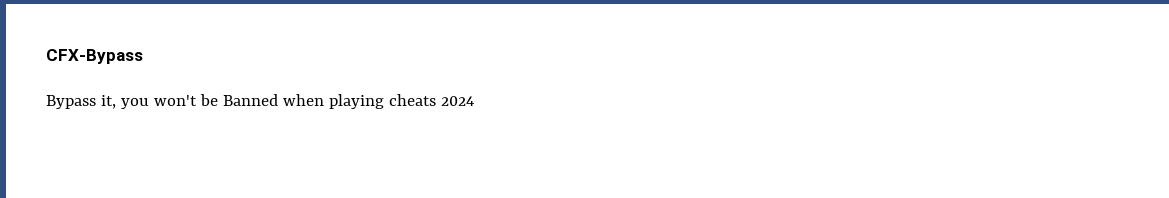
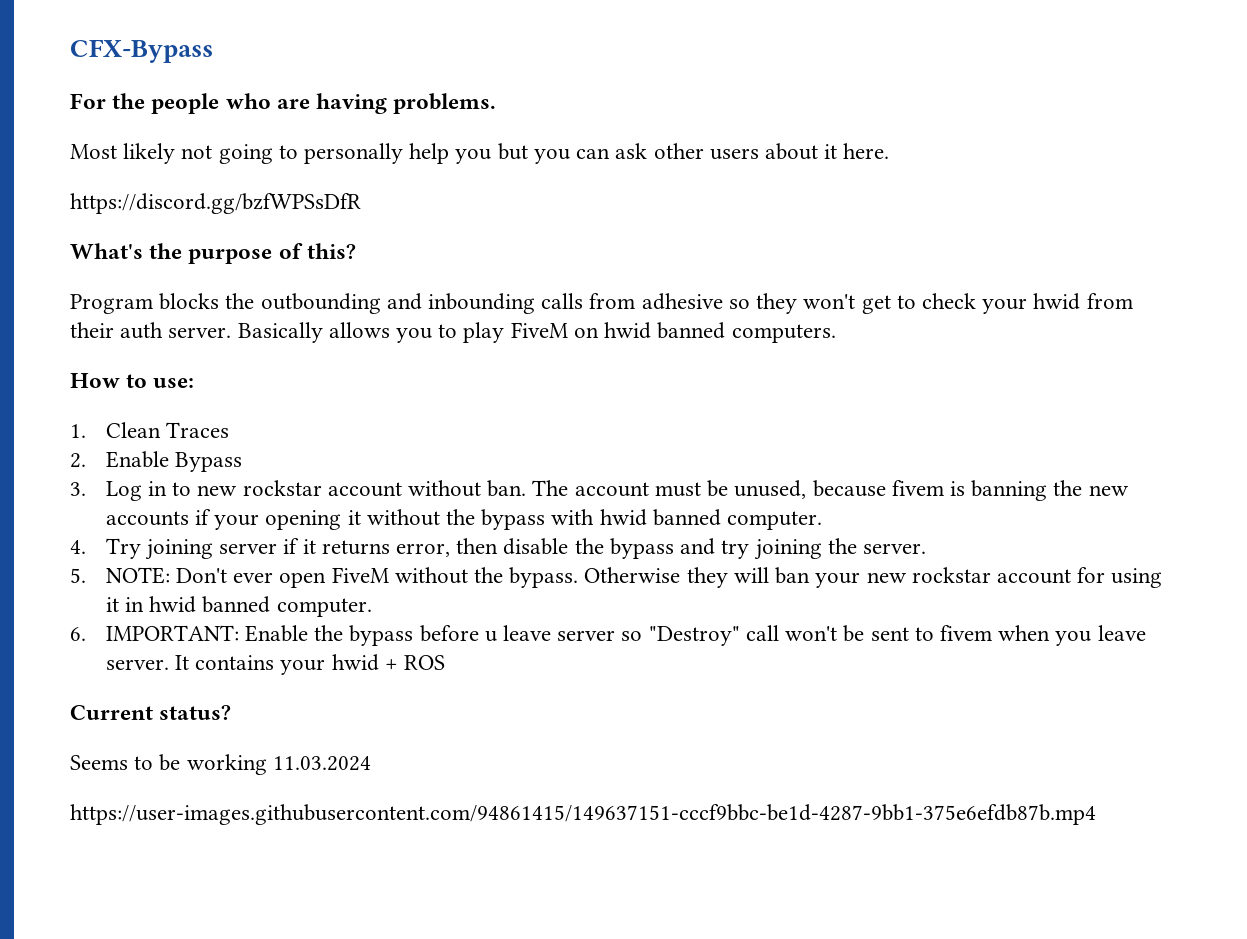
[46,94,474,109] Bypass it, you won't be Banned when playing cheats 2024 -> [70,93,497,114] [70,143,890,164] [70,193,361,214] [70,243,356,264] [70,293,1133,314] [70,322,836,343] [70,373,195,388] [70,422,230,438] [70,451,243,472] [70,480,1129,501] [105,509,823,530] [70,538,926,560] [70,567,1163,588] [105,596,372,617] [70,625,1146,646] [105,654,446,675] [70,705,232,720] [70,754,371,775] [70,804,1096,825] For the people who are having problems. // Most likely not going to personally help you but you can ask other users about it here. // https://discord.gg/bzfWPSsDfR // What's the purpose of this? // Program blocks the outbounding and inbounding calls from adhesive so they won't get to check your hwid from their auth server. Basically allows you to play FiveM on hwid banned computers. // How to use: // 1. Clean Traces // 2. Enable Bypass // 3. Log in to new rockstar account without ban. The account must be unused, because fivem is banning the new accounts if your opening it without the bypass with hwid banned computer. // 4. Try joining server if it returns error, then disable the bypass and try joining the server. // 5. NOTE: Don't ever open FiveM without the bypass. Otherwise they will ban your new rockstar account for using it in hwid banned computer. // 6. IMPORTANT: Enable the bypass before u leave server so "Destroy" call won't be sent to fivem when you leave server. It contains your hwid + ROS // Current status? // Seems to be working 11.03.2024 // https://user-images.githubusercontent.com/94861415/149637151-cccf9bbc-be1d-4287-9bb1-375e6efdb87b.mp4

